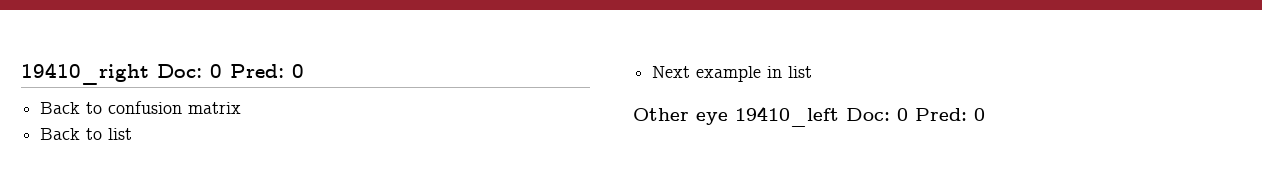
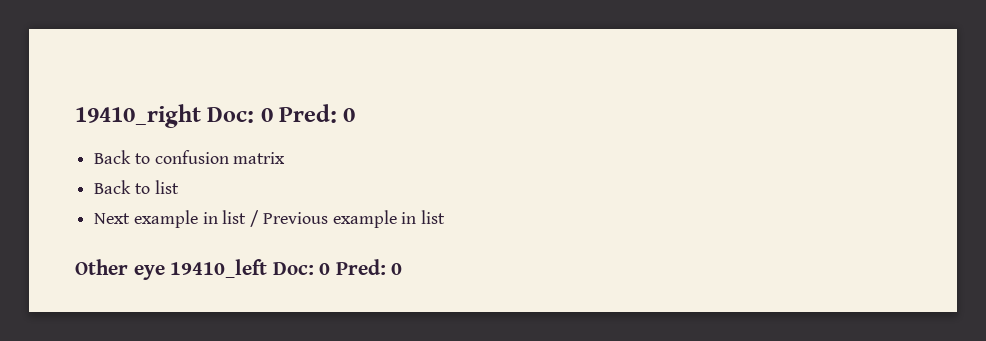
(813, 72) none -> [250,210,446,228] / Previous example in list

